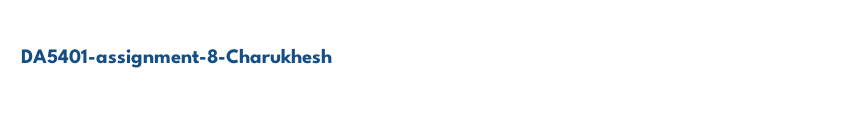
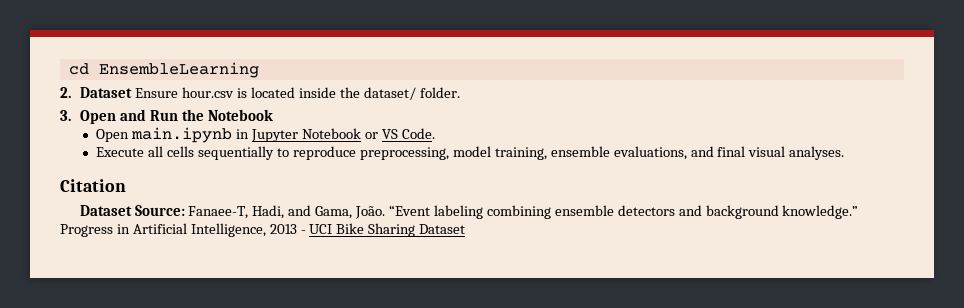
[21,48,332,68] DA5401-assignment-8-Charukhesh -> [68,62,259,78] [60,87,460,100] [60,109,274,124] [96,127,435,143] [96,146,845,160] [60,179,126,192] [79,205,859,219] [60,223,466,237] cd EnsembleLearning // 2. Dataset Ensure hour.csv is located inside the dataset/ folder. // 3. Open and Run the Notebook // Open main.ipynb in Jupyter Notebook or VS Code. // Execute all cells sequentially to reproduce preprocessing, model training, ensemble evaluations, and final visual analyses. // Citation // Dataset Source: Fanaee-T, Hadi, and Gama, João. “Event labeling combining ensemble detectors and background knowledge.” Progress in Artificial Intelligence, 2013 - UCI Bike Sharing Dataset

